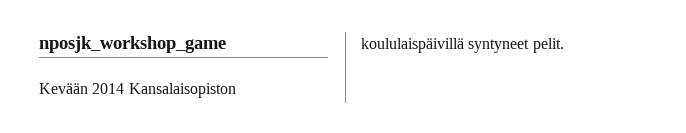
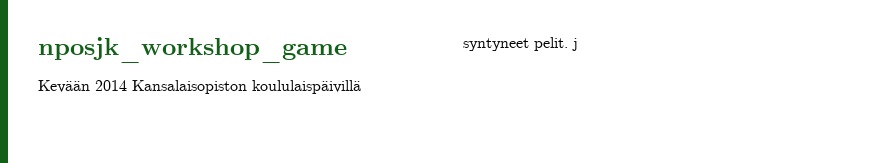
(564, 45) none -> [572,38,578,51] j

